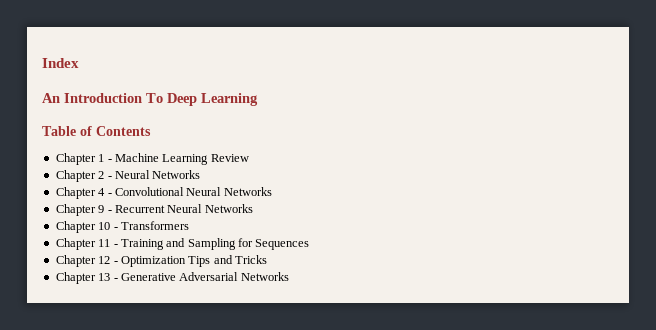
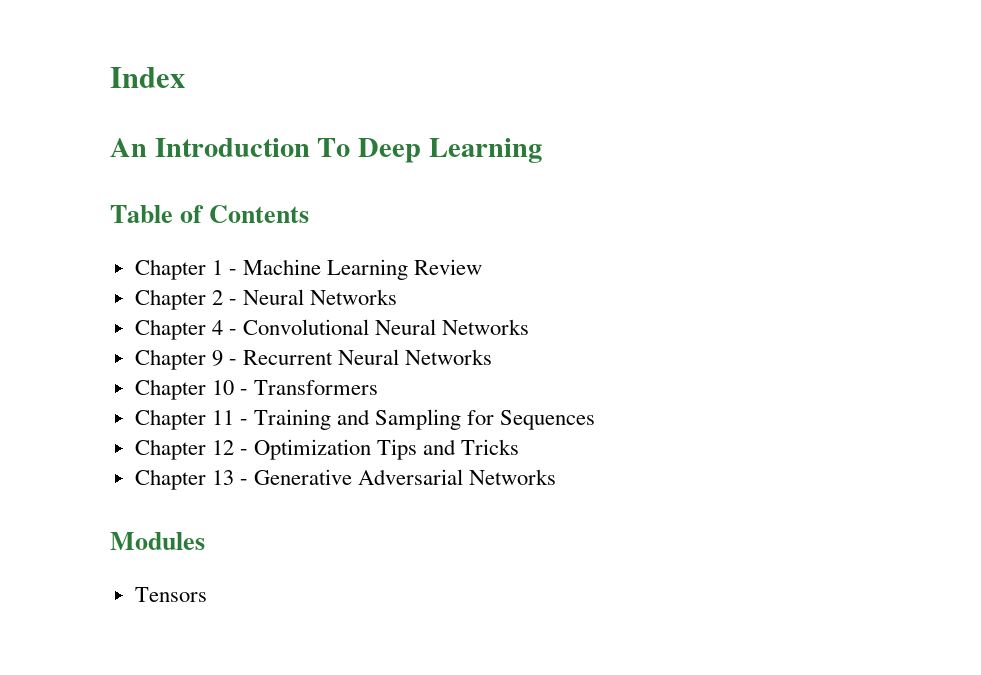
(289, 276) none -> [110,532,205,550] [134,587,207,602] // Modules // Tensors

